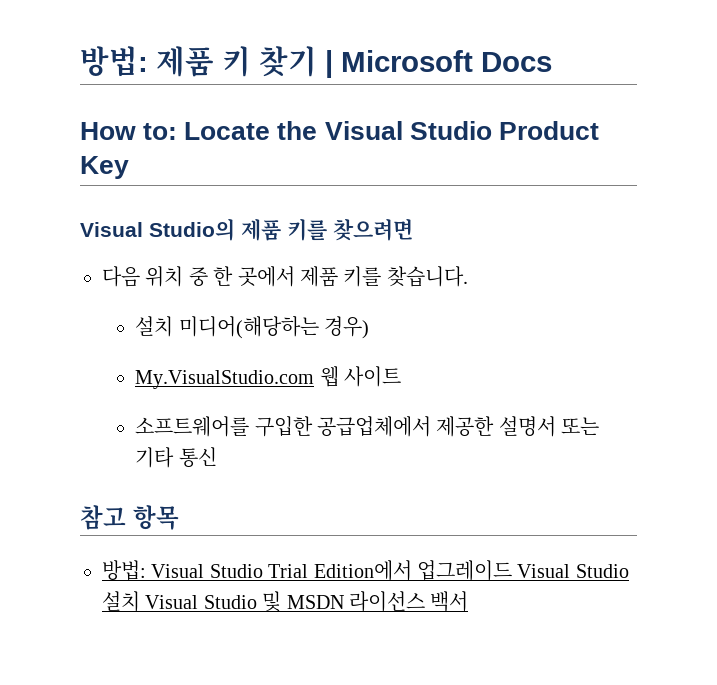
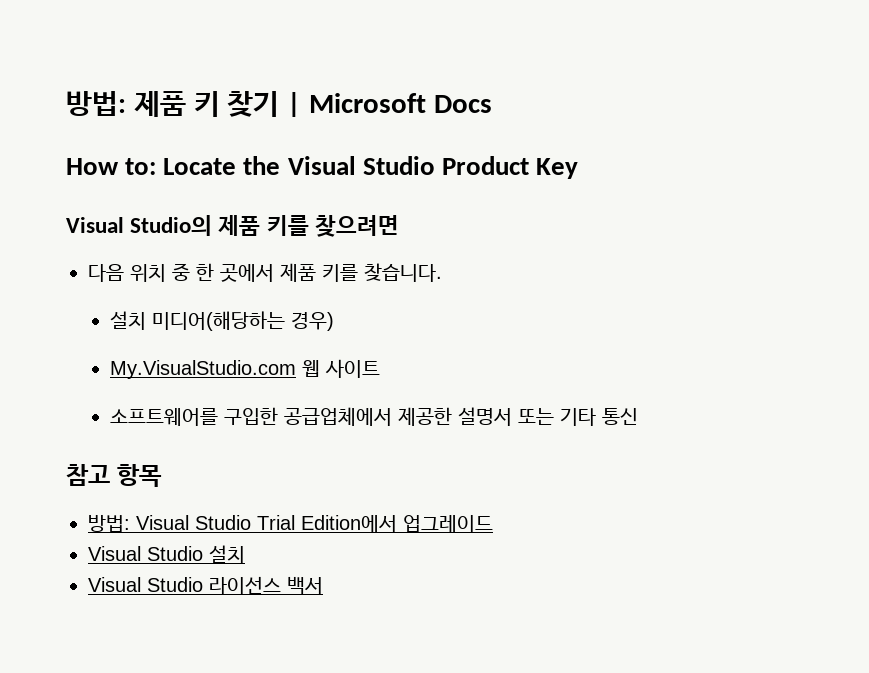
(512, 570) none -> (493, 524) //
[145,591,344,612] Visual Studio 및 MSDN -> [88,577,203,592] // Visual Studio

